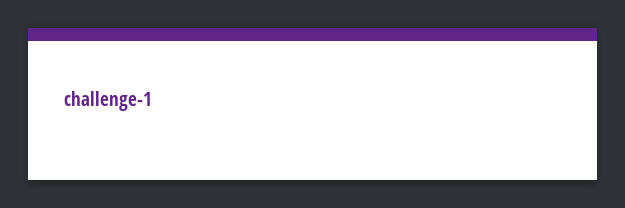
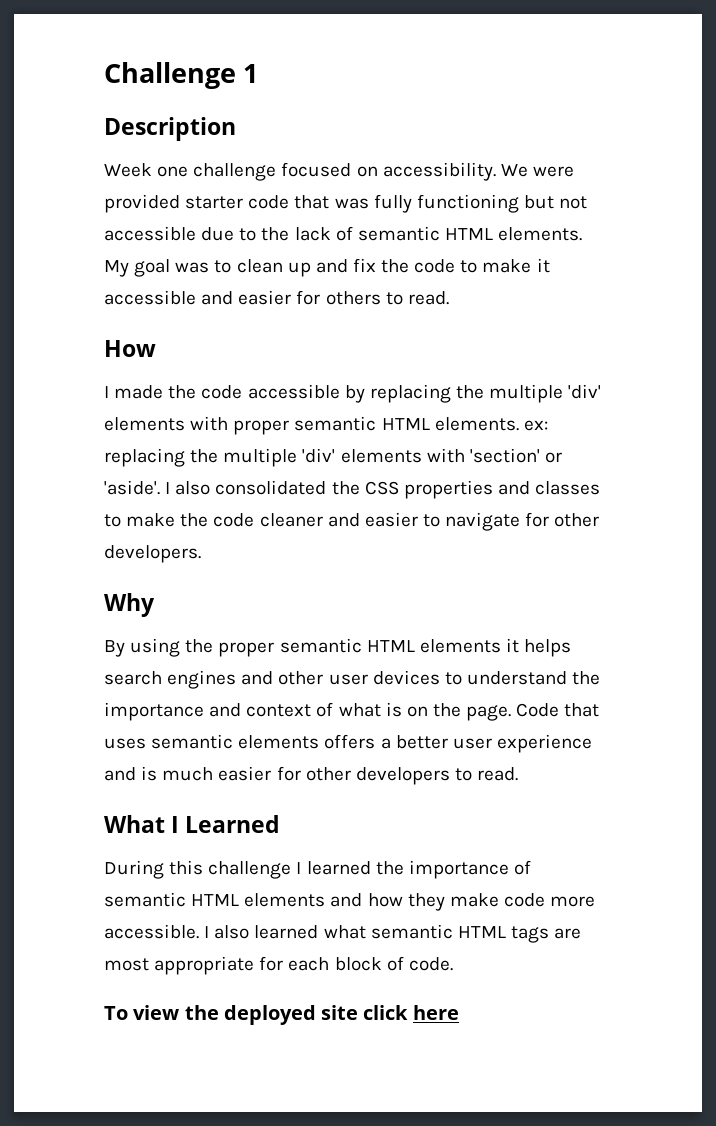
[64,91,152,111] challenge-1 -> [104,62,259,89] [104,117,236,141] [104,162,574,181] [104,194,588,213] [104,226,583,241] [104,258,550,277] [104,290,449,305] [104,340,156,357] [104,384,602,403] [104,416,548,435] [104,448,562,467] [104,480,601,499] [104,512,600,531] [104,545,201,563] [104,593,155,617] [104,638,572,657] [104,670,601,689] [104,702,600,721] [104,734,592,753] [104,766,519,785] [104,815,281,833] [104,860,531,879] [104,892,596,911] [104,924,582,943] [104,956,453,975] [104,1005,459,1025] Challenge 1 // Description // Week one challenge focused on accessibility. We were provided starter code that was fully functioning but not accessible due to the lack of semantic HTML elements. My goal was to clean up and fix the code to make it accessible and easier for others to read. // How // I made the code accessible by replacing the multiple 'div' elements with proper semantic HTML elements. ex: replacing the multiple 'div' elements with 'section' or 'aside'. I also consolidated the CSS properties and classes to make the code cleaner and easier to navigate for other developers. // Why // By using the proper semantic HTML elements it helps search engines and other user devices to understand the importance and context of what is on the page. Code that uses semantic elements offers a better user experience and is much easier for other developers to read. // What I Learned // During this challenge I learned the importance of semantic HTML elements and how they make code more accessible. I also learned what semantic HTML tags are most appropriate for each block of code. // To view the deployed site click here

